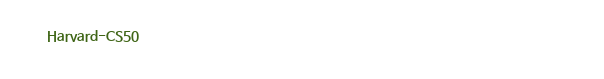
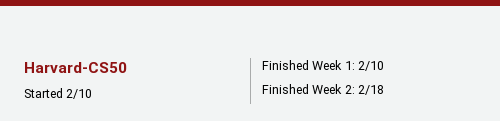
(139, 36) none -> [24,88,93,99] [262,60,385,71] [262,84,385,95] // Started 2/10 // Finished Week 1: 2/10 // Finished Week 2: 2/18

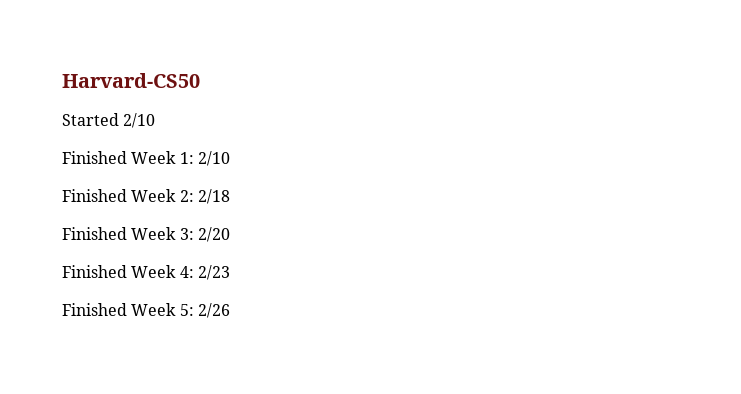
(385, 90) none -> [62,227,230,242] [62,265,230,280] [62,303,230,318] // Finished Week 3: 2/20 // Finished Week 4: 2/23 // Finished Week 5: 2/26

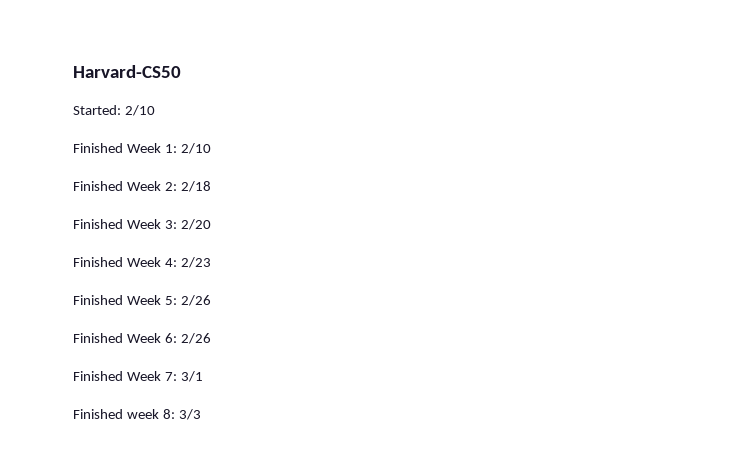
[62,113,119,126] Started -> [73,105,121,115] Started:
(230, 310) none -> [73,333,211,344] [73,371,203,382] [73,409,201,420] // Finished Week 6: 2/26 // Finished Week 7: 3/1 // Finished week 8: 3/3

